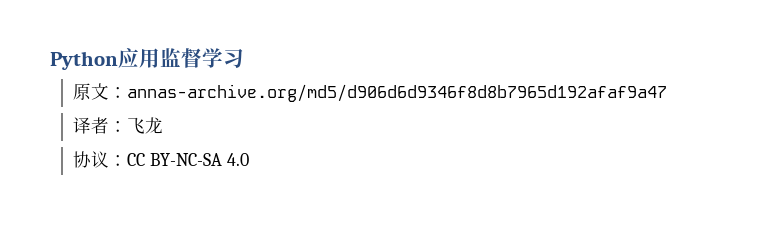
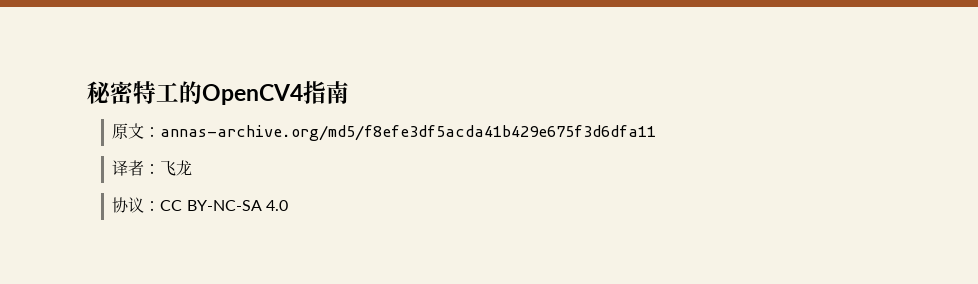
[50,48,244,70] Python应用监督学习 -> [87,81,349,105] 秘密特工的OpenCV4指南
[127,84,668,102] annas-archive.org/md5/d906d6d9346f8d8b7965d192afaf9a47 -> [160,125,657,141] annas-archive.org/md5/f8efe3df5acda41b429e675f3d6dfa11

